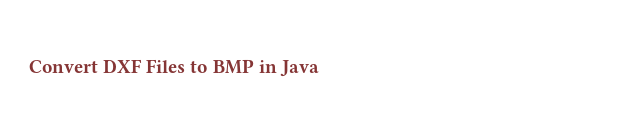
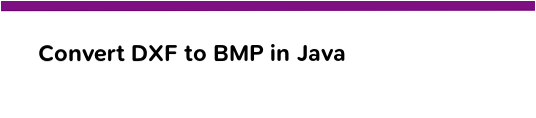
[146,59,186,73] Files -> (179, 53) none

